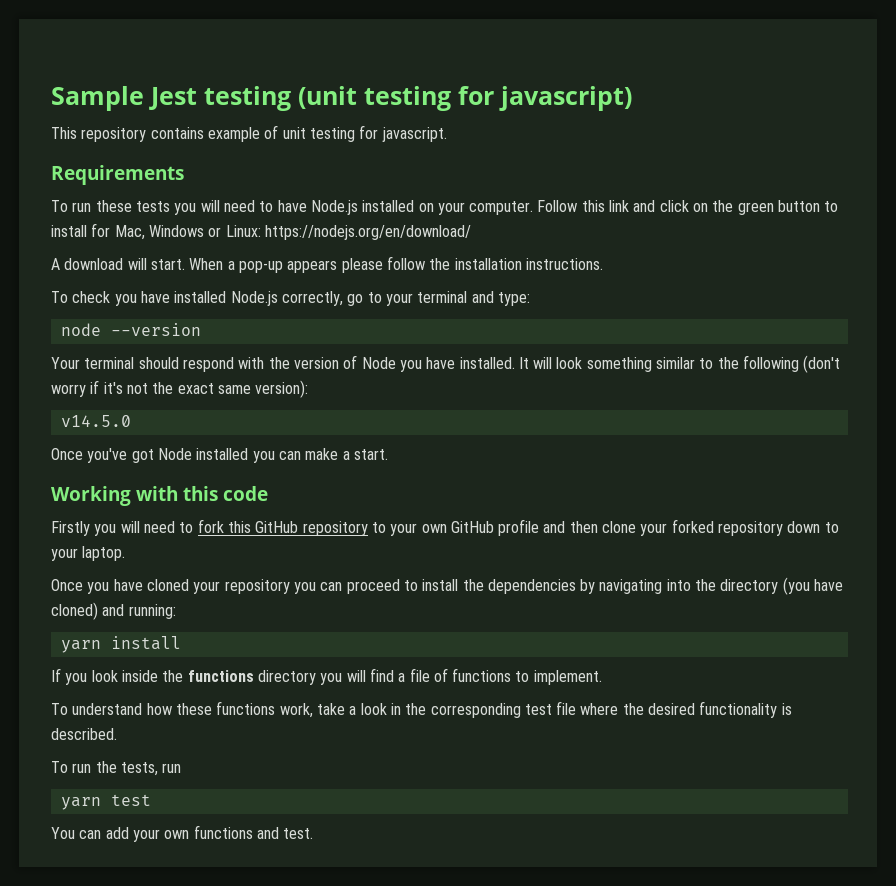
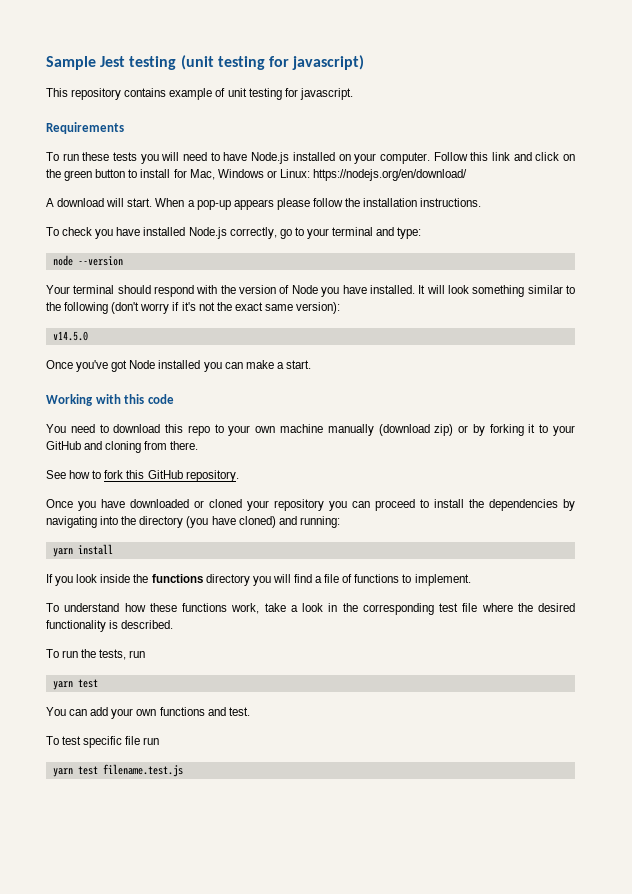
[51,519,839,536] [51,546,126,561] Firstly you will need to fork this GitHub repository to your own GitHub profile and then clone your forked repository down to your laptop. -> [46,424,575,436] [46,441,199,453] [46,470,239,482] You need to download this repo to your own machine manually (download zip) or by forking it to your GitHub and cloning from there. // See how to fork this GitHub repository.
(143, 585) none -> [130,499,204,508] downloaded or
(314, 833) none -> [46,736,160,748] [52,764,183,777] // To test specific file run // yarn test filename.test.js

